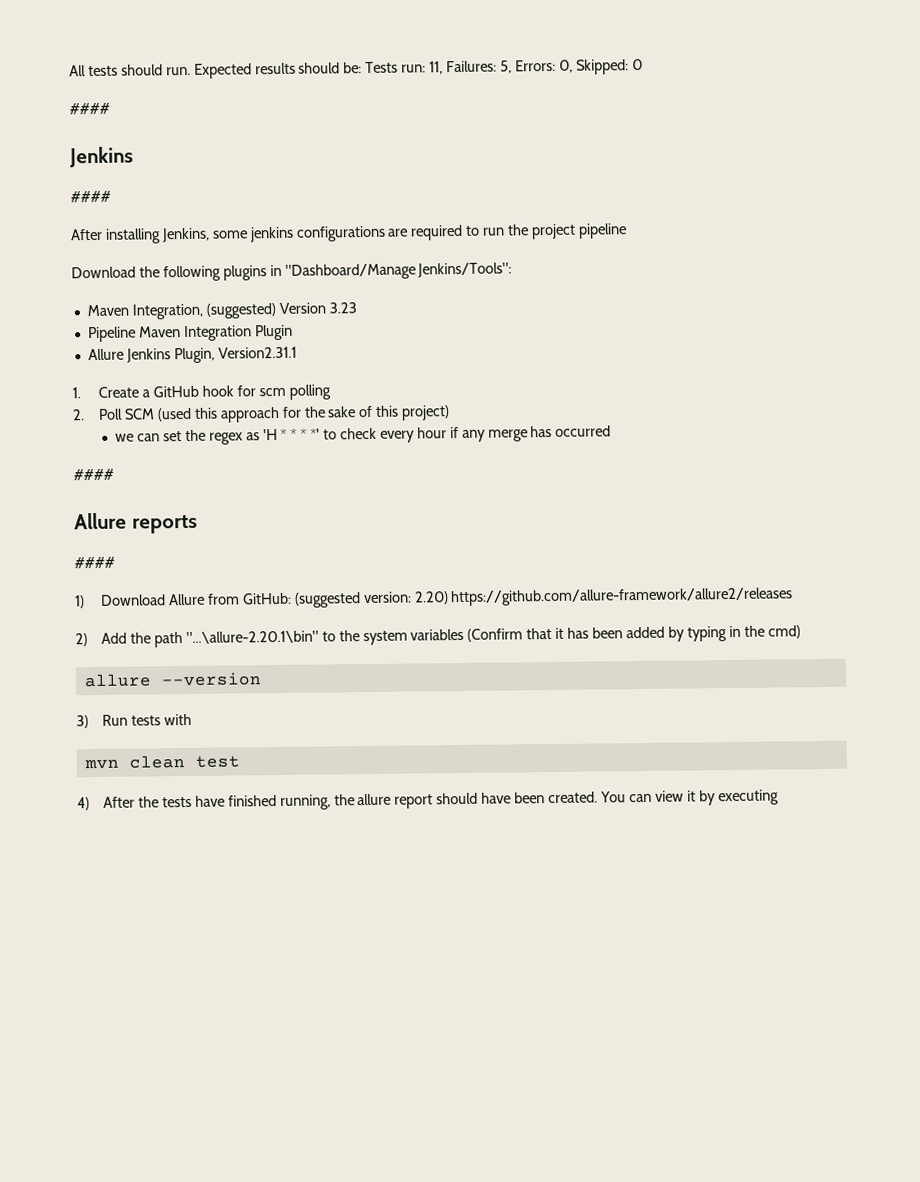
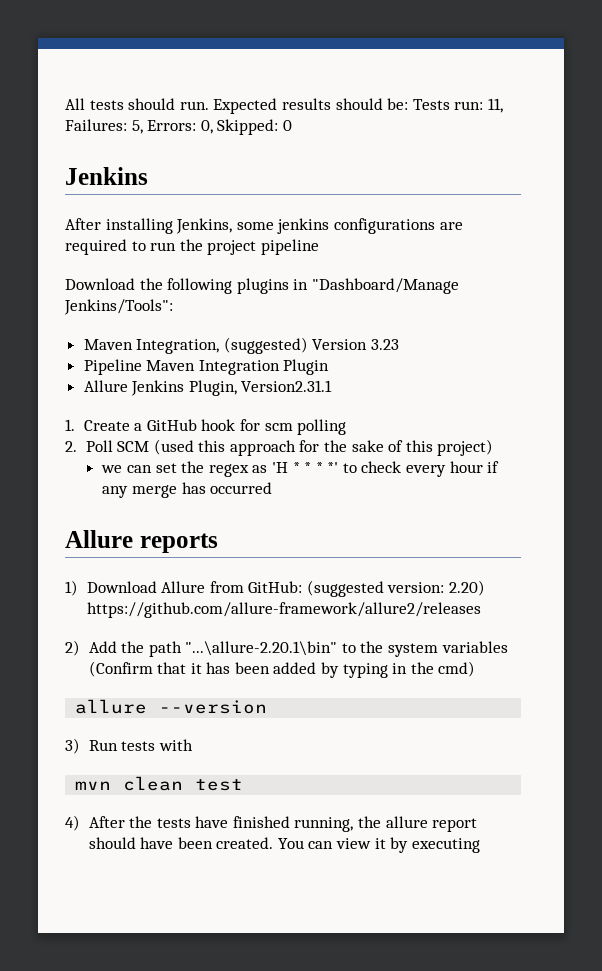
[69,102,110,115] [69,146,134,168] [70,190,111,203] // #### // Jenkins // #### -> [65,167,148,185] // Jenkins
[73,468,114,481] // #### -> (273, 488) none
[74,556,115,569] // #### -> (218, 543) none

